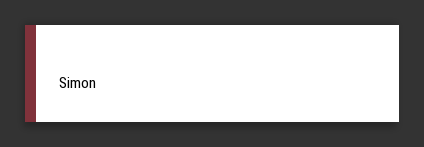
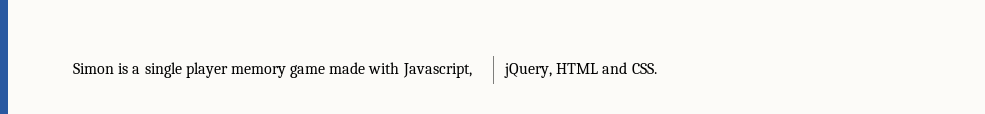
(96, 82) none -> [118,62,657,78] is a single player memory game made with Javascript, jQuery, HTML and CSS.

